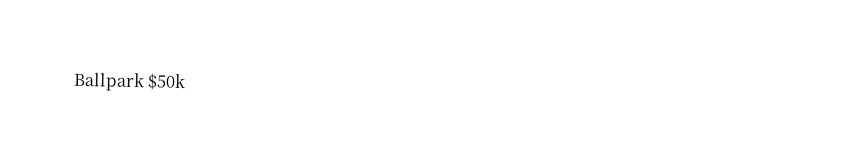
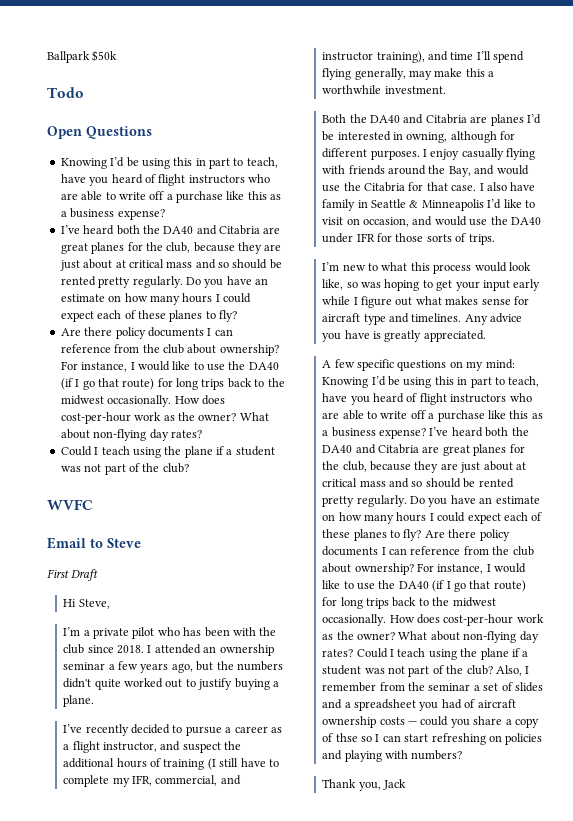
(187, 82) none -> [47,87,84,98] [47,126,152,139] [60,157,278,169] [60,174,270,186] [60,191,282,203] [60,208,165,220] [60,225,281,235] [60,242,282,254] [59,259,282,271] [60,276,268,288] [60,293,251,305] [60,310,237,322] [60,327,233,339] [60,344,279,356] [60,361,279,372] [60,378,285,390] [60,395,225,407] [60,412,269,424] [60,429,202,441] [60,446,275,458] [60,463,189,475] [47,499,93,510] [47,537,141,549] [47,569,99,581] [63,599,110,609] [63,627,277,639] [63,644,274,656] [63,661,283,673] [63,678,279,690] [63,695,95,707] [63,724,282,736] [63,741,242,753] [63,758,279,770] [63,775,241,787] [322,51,525,63] [322,68,495,80] [322,85,446,94] [322,114,541,126] [322,131,516,143] [322,148,536,160] [322,165,529,177] [322,182,536,192] [322,199,535,211] [322,216,541,227] [322,233,495,245] [322,262,531,274] [322,279,541,291] [322,296,529,308] [322,313,523,325] [322,330,486,342] [322,359,515,371] [322,376,540,388] [322,393,532,405] [322,410,543,422] [322,427,529,439] [322,444,525,456] [322,461,526,473] [322,478,514,488] [322,495,540,507] [322,512,543,524] [322,529,510,541] [322,546,534,556] [322,563,527,575] [322,580,526,592] [322,597,496,609] [322,614,544,626] [322,631,539,643] [322,648,529,660] [322,665,530,677] [322,682,543,692] [322,699,516,711] [322,716,539,728] [322,733,543,745] [322,750,463,762] [322,779,407,791] // Todo // Open Questions // Knowing I’d be using this in part to teach, have you heard of flight instructors who are able to write off a purchase like this as a business expense? // I’ve heard both the DA40 and Citabria are great planes for the club, because they are just about at critical mass and so should be rented pretty regularly. Do you have an estimate on how many hours I could expect each of these planes to fly? // Are there policy documents I can reference from the club about ownership? For instance, I would like to use the DA40 (if I go that route) for long trips back to the midwest occasionally. How does cost-per-hour work as the owner? What about non-flying day rates? // Could I teach using the plane if a student was not part of the club? // WVFC // Email to Steve // First Draft // Hi Steve, // I’m a private pilot who has been with the club since 2018. I attended an ownership seminar a few years ago, but the numbers didn't quite worked out to justify buying a plane. // I’ve recently decided to pursue a career as a flight instructor, and suspect the additional hours of training (I still have to complete my IFR, commercial, and instructor training), and time I’ll spend flying generally, may make this a worthwhile investment. // Both the DA40 and Citabria are planes I’d be interested in owning, although for different purposes. I enjoy casually flying with friends around the Bay, and would use the Citabria for that case. I also have family in Seattle & Minneapolis I’d like to visit on occasion, and would use the DA40 under IFR for those sorts of trips. // I’m new to what this process would look like, so was hoping to get your input early while I figure out what makes sense for aircraft type and timelines. Any advice you have is greatly appreciated. // A few specific questions on my mind: Knowing I’d be using this in part to teach, have you heard of flight instructors who are able to write off a purchase like this as a business expense? I’ve heard both the DA40 and Citabria are great planes for the club, because they are just about at critical mass and so should be rented pretty regularly. Do you have an estimate on how many hours I could expect each of these planes to fly? Are there policy documents I can reference from the club about ownership? For instance, I would like to use the DA40 (if I go that route) for long trips back to the midwest occasionally. How does cost-per-hour work as the owner? What about non-flying day rates? Could I teach using the plane if a student was not part of the club? Also, I remember from the seminar a set of slides and a spreadsheet you had of aircraft ownership costs — could you share a copy of thse so I can start refreshing on policies and playing with numbers? // Thank you, Jack

